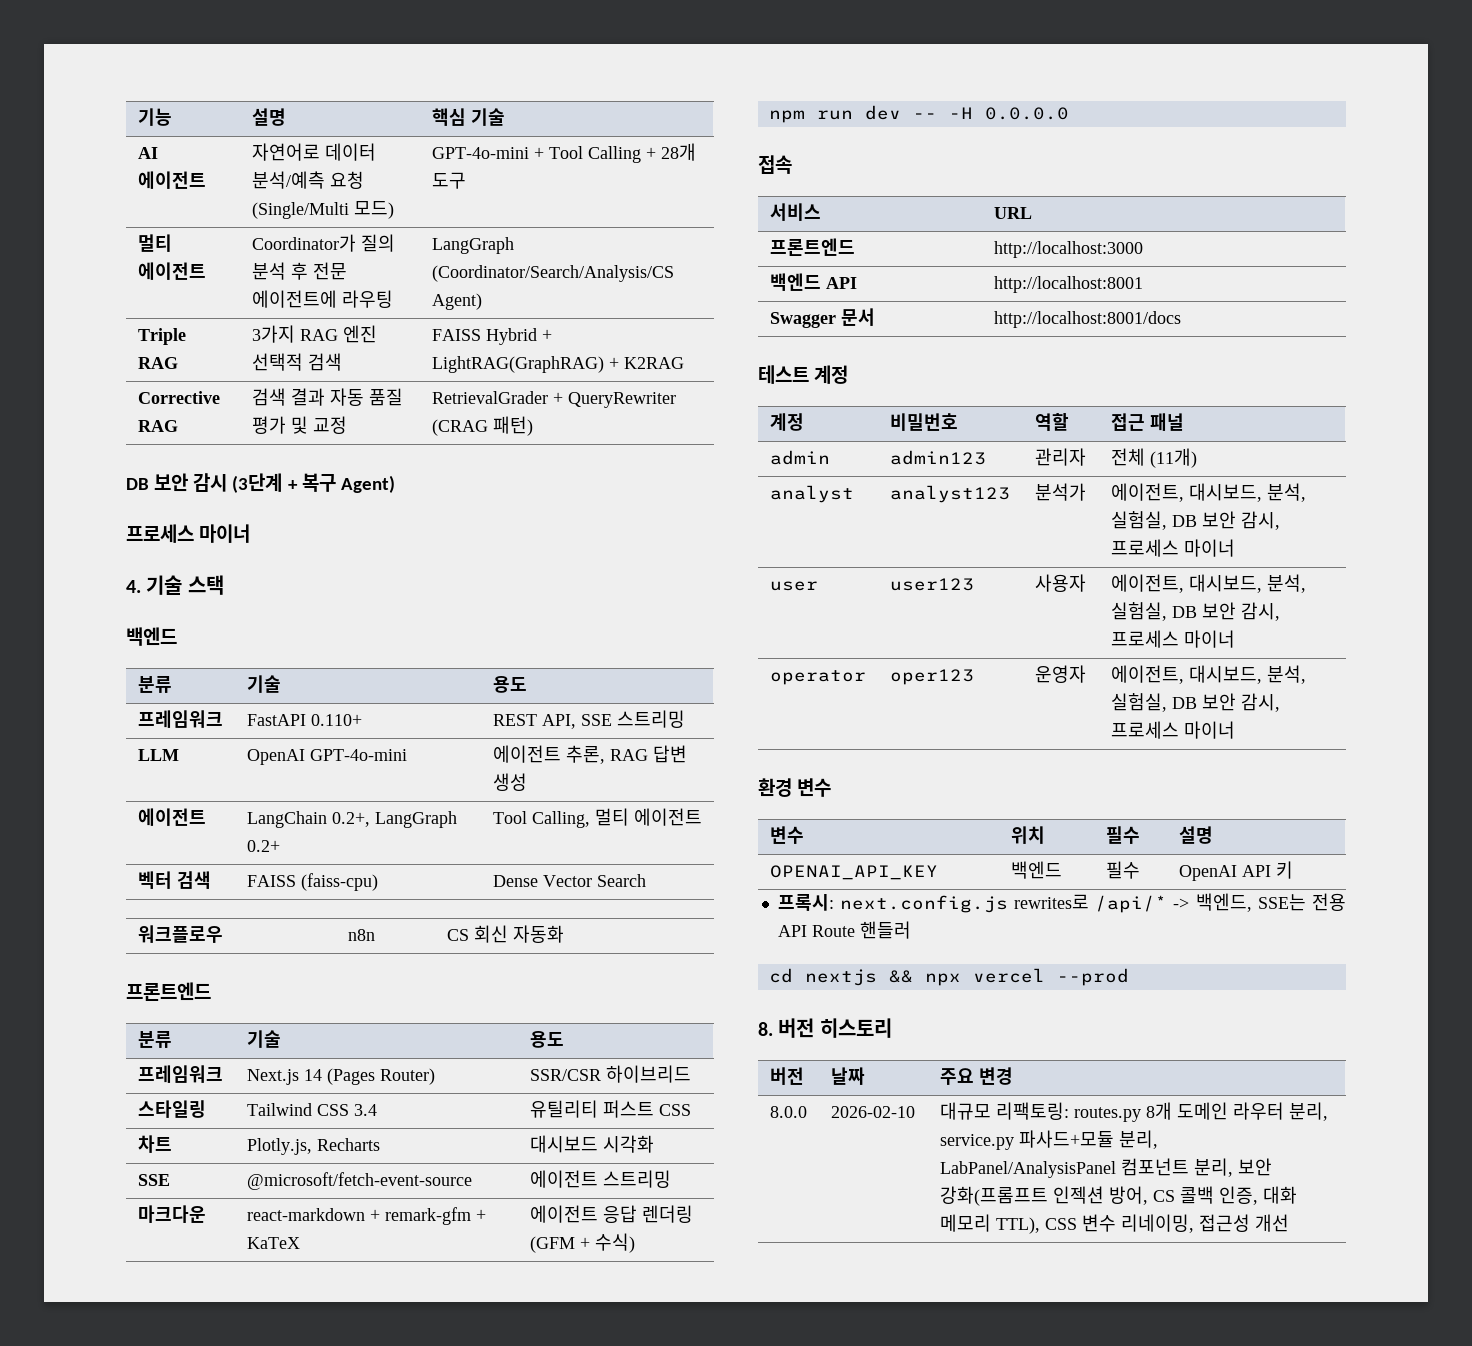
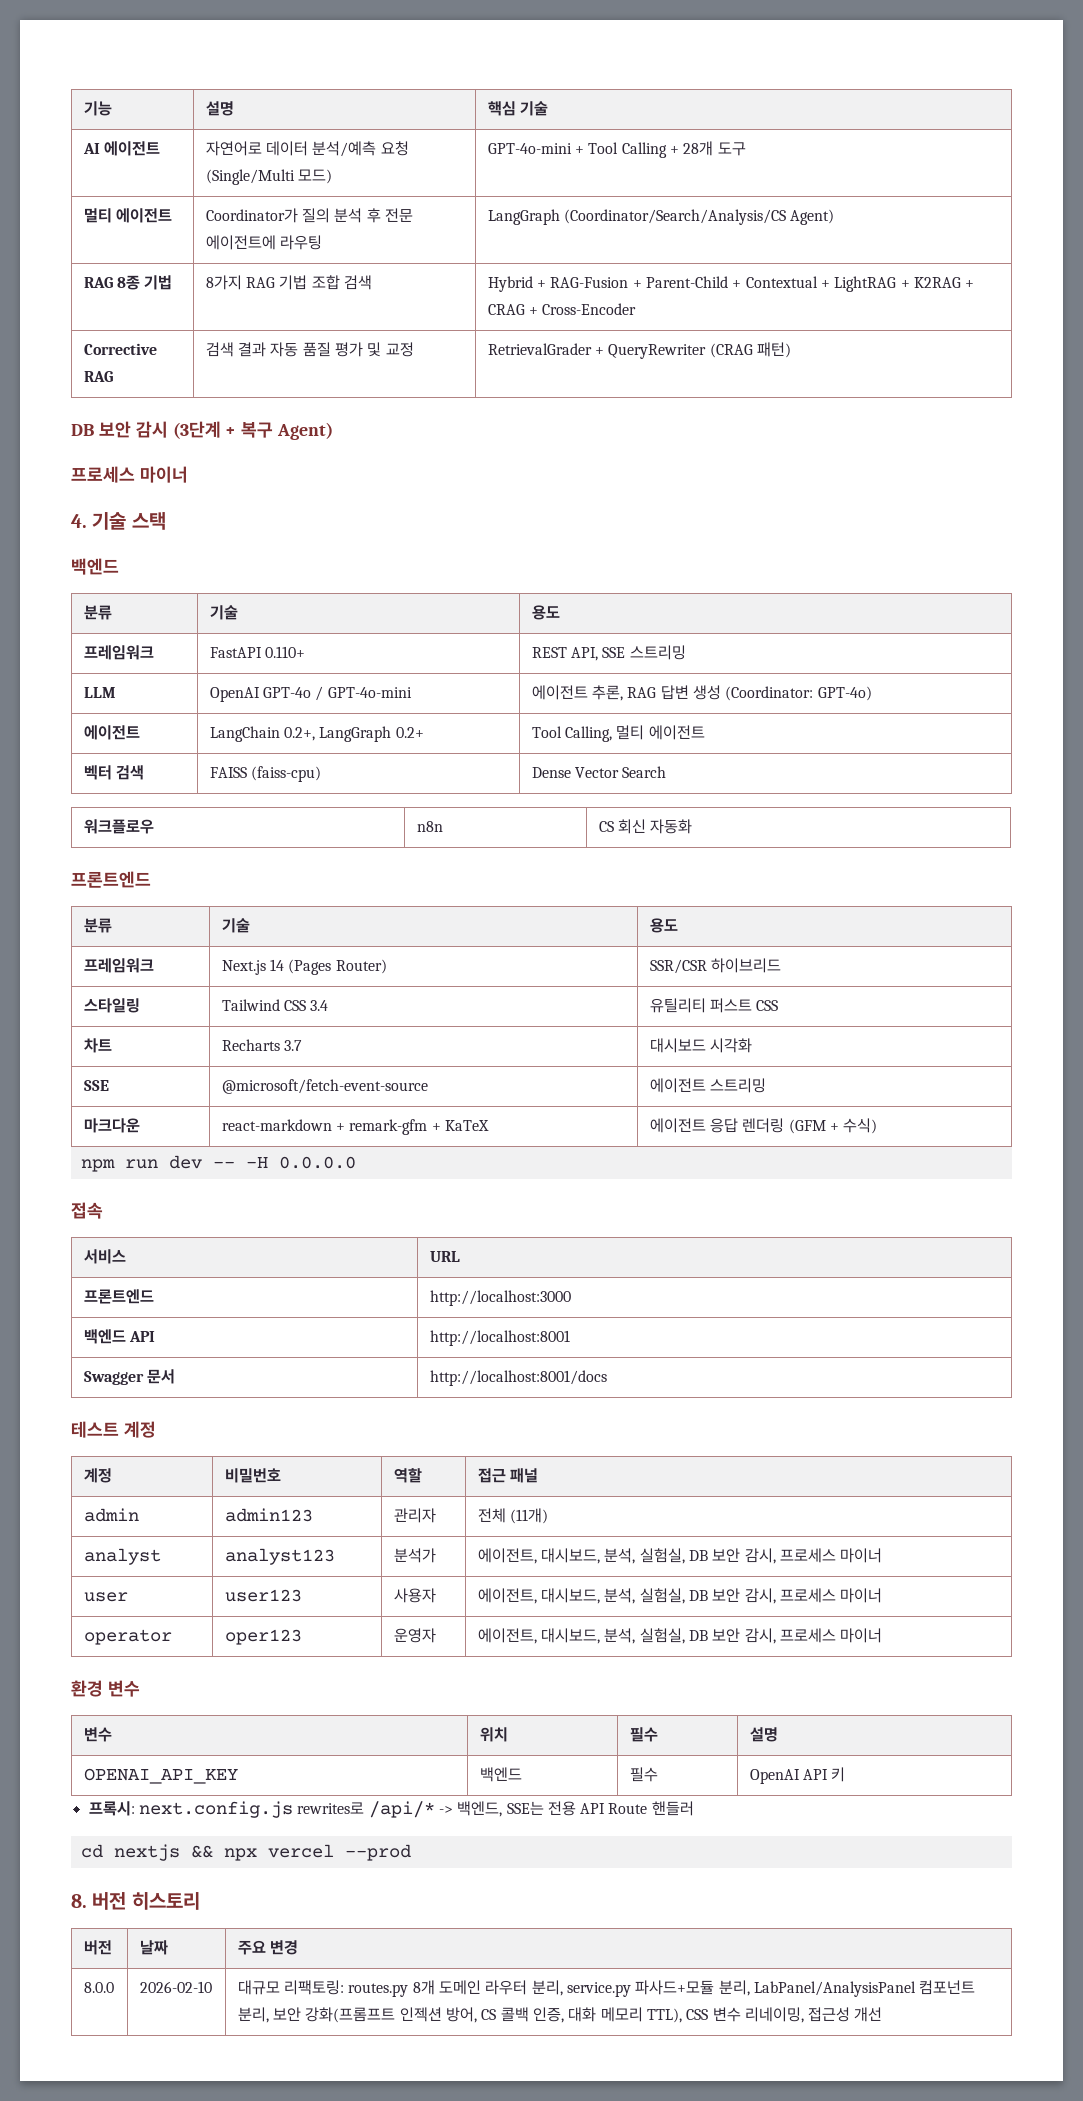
[137,328,186,345] [137,357,178,369] [251,325,377,343] [251,353,342,371] [431,329,481,341] Triple RAG | 3가지 RAG 엔진 선택적 검색 | FAISS -> [83,275,173,290] [205,275,372,290] RAG 8종 기법 | 8가지 RAG 기법 조합 검색 |
[431,356,684,373] LightRAG(GraphRAG) + K2RAG -> [550,276,975,292] [487,303,637,315] RAG-Fusion + Parent-Child + Contextual + LightRAG + K2RAG + CRAG + Cross-Encoder
(305, 757) none -> [262,686,324,701] GPT-4o /
(527, 782) none -> [725,686,872,701] (Coordinator: GPT-4o)
[246,1138,312,1155] Plotly.js, -> (112, 1045) none
(380, 1144) none -> [283,1040,302,1051] 3.7

